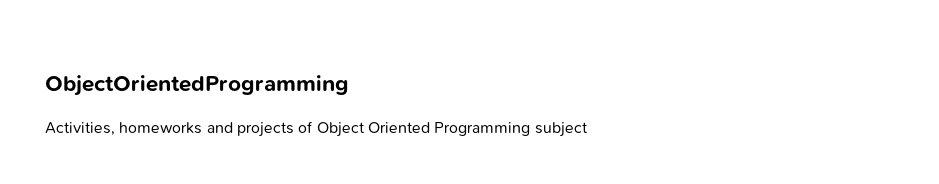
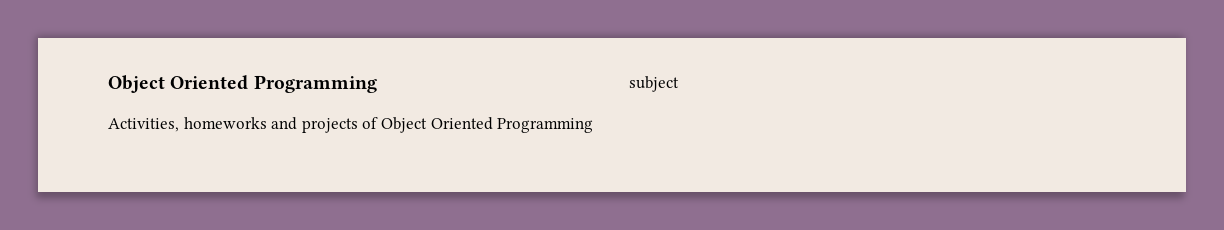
[45,75,349,96] ObjectOrientedProgramming -> [108,75,377,93] Object Oriented Programming

